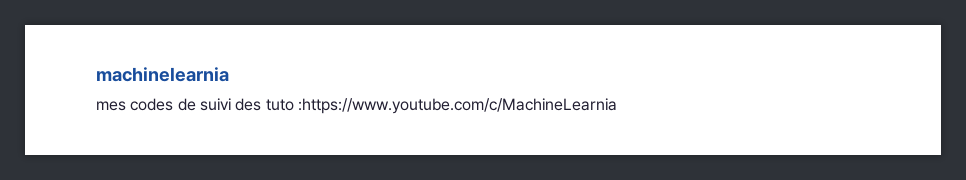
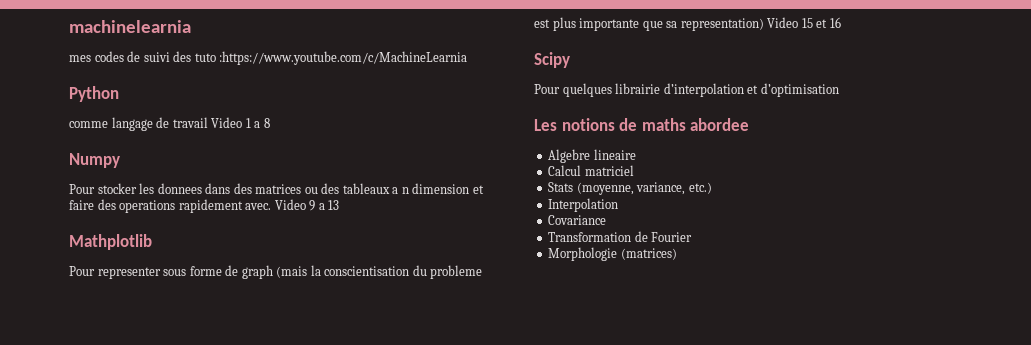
(617, 106) none -> [69,86,119,102] [69,117,270,131] [69,153,120,168] [69,183,484,194] [69,199,340,213] [69,234,152,250] [69,265,483,279] [534,17,841,31] [534,52,570,68] [534,83,839,97] [534,118,750,131] [548,149,636,163] [548,165,634,176] [548,182,712,195] [548,198,619,212] [548,215,607,225] [548,231,693,242] [548,247,677,261] // Python // comme langage de travail Video 1 a 8 // Numpy // Pour stocker les donnees dans des matrices ou des tableaux a n dimension et faire des operations rapidement avec. Video 9 a 13 // Mathplotlib // Pour representer sous forme de graph (mais la conscientisation du probleme est plus importante que sa representation) Video 15 et 16 // Scipy // Pour quelques librairie d’interpolation et d’optimisation // Les notions de maths abordee // Algebre lineaire // Calcul matriciel // Stats (moyenne, variance, etc.) // Interpolation // Covariance // Transformation de Fourier // Morphologie (matrices)

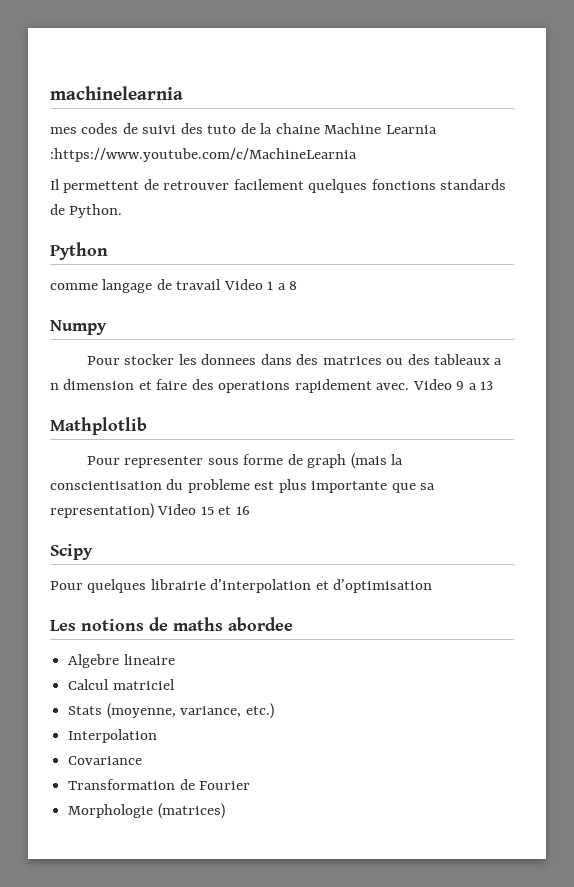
[219,51,468,65] :https://www.youtube.com/c/MachineLearnia -> [240,123,437,134] [50,148,357,162] [50,179,507,193] [50,204,123,218] de la chaine Machine Learnia :https://www.youtube.com/c/MachineLearnia // Il permettent de retrouver facilement quelques fonctions standards de Python.

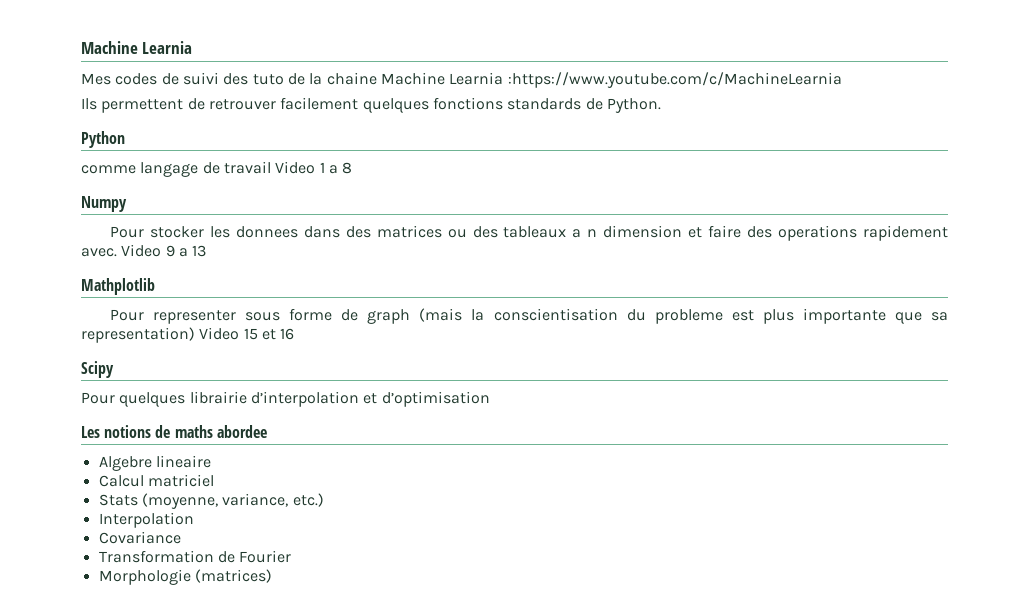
[50,86,183,100] [50,127,77,134] machinelearnia // mes -> [81,41,193,54] [81,73,111,85] Machine Learnia // Mes
[50,179,60,190] Il -> [81,98,97,110] Ils

